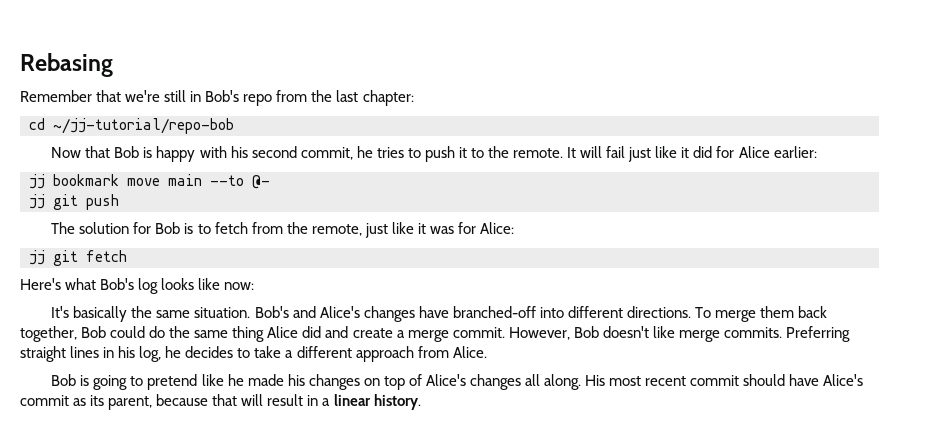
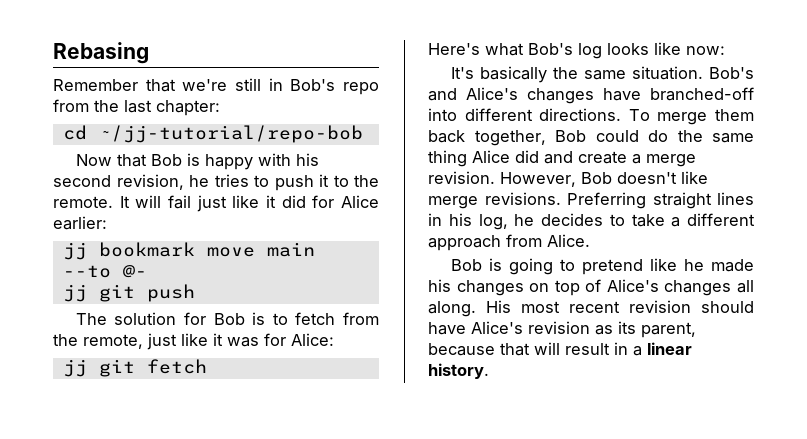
[300,147,353,160] commit, -> [116,174,184,190] revision,
[452,327,505,338] commit. -> [428,171,495,184] revision.
[723,327,782,338] commits. -> [484,192,561,205] revisions.
[690,375,740,386] commit -> [629,300,691,313] revision
[20,395,69,406] commit -> [528,321,590,334] revision

